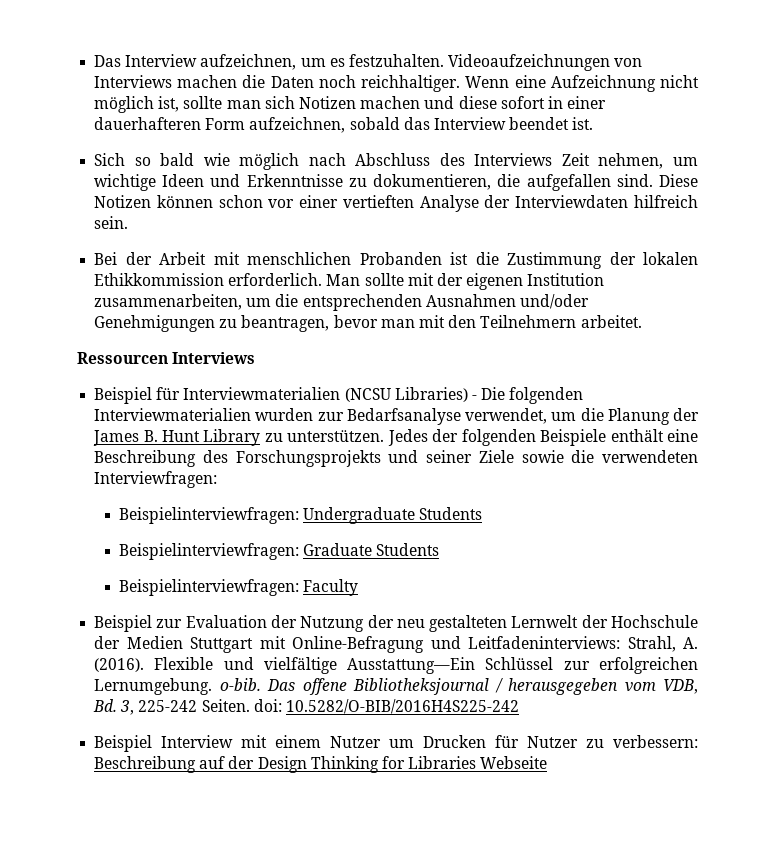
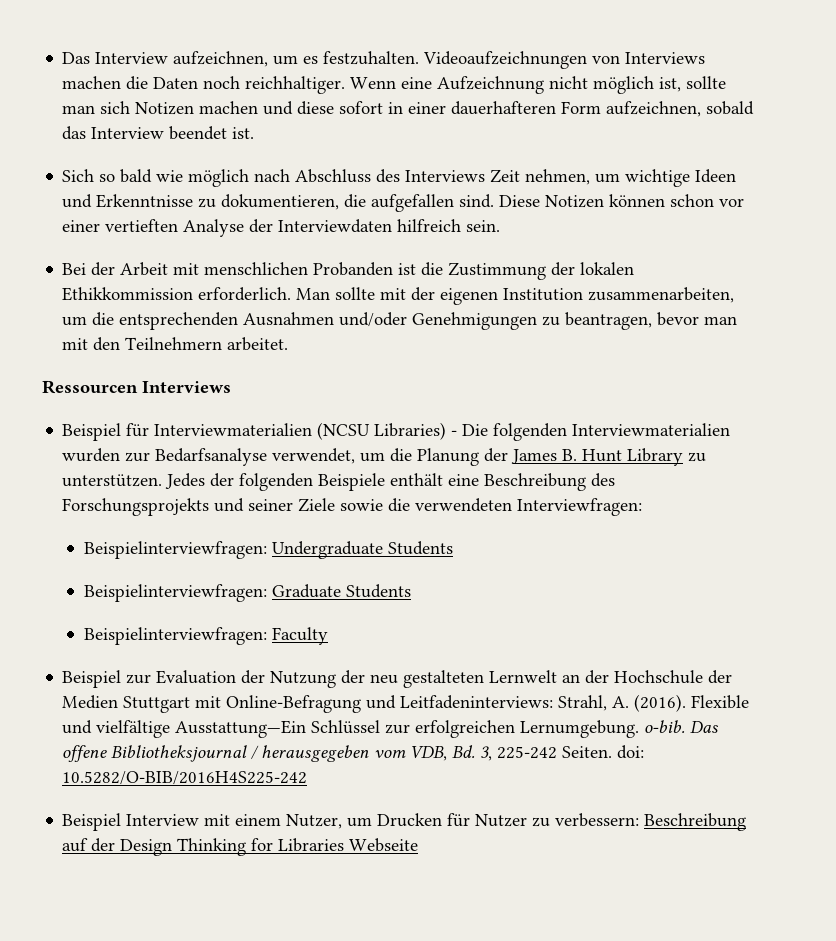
(579, 621) none -> [562,674,581,683] an
[330,736,382,748] Nutzer -> [286,814,343,829] Nutzer,

